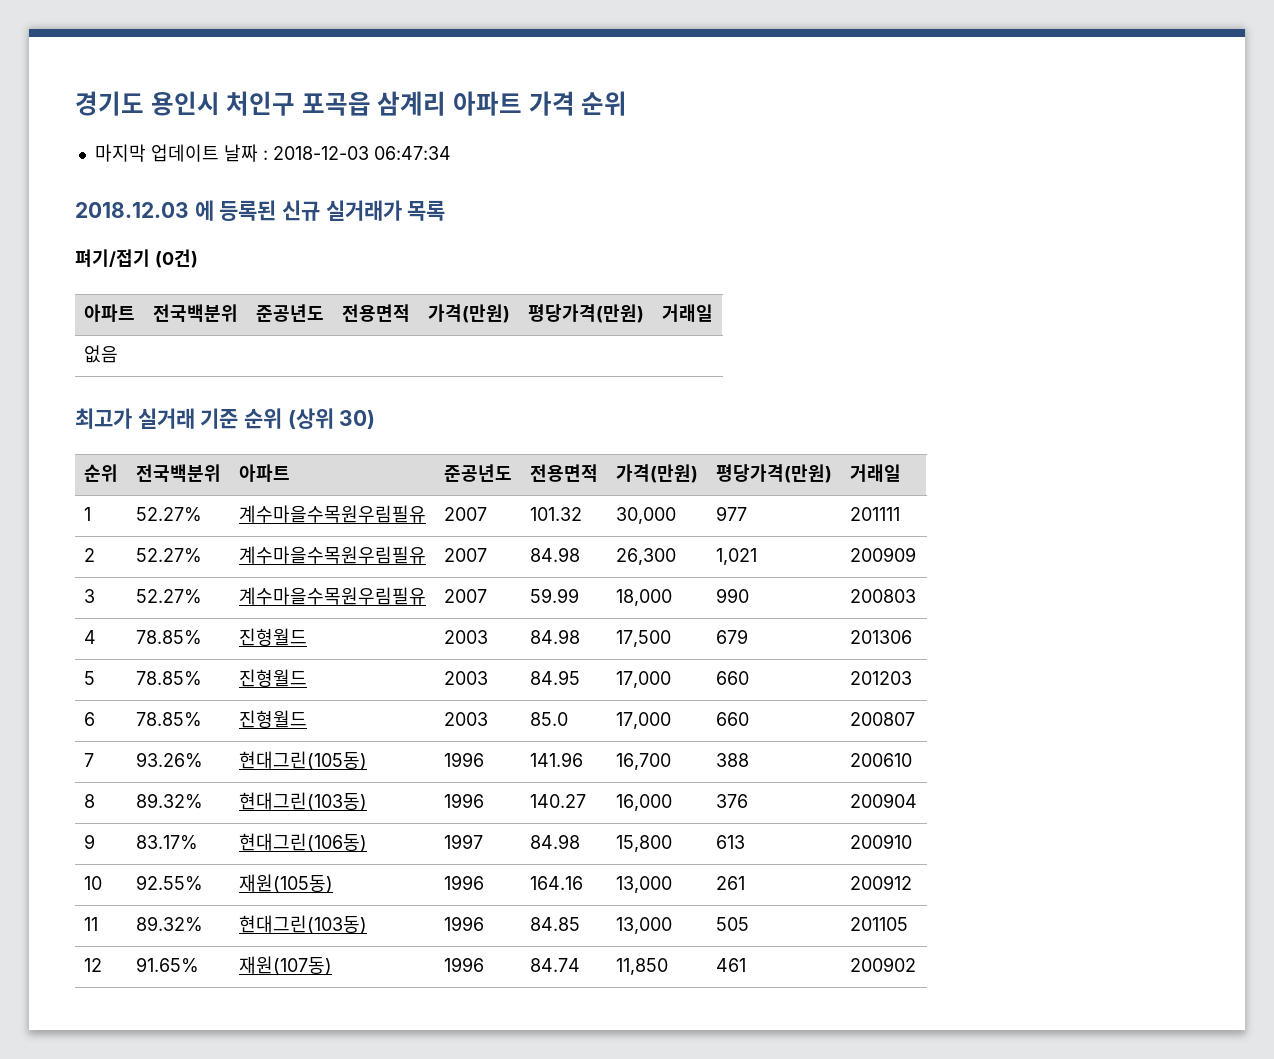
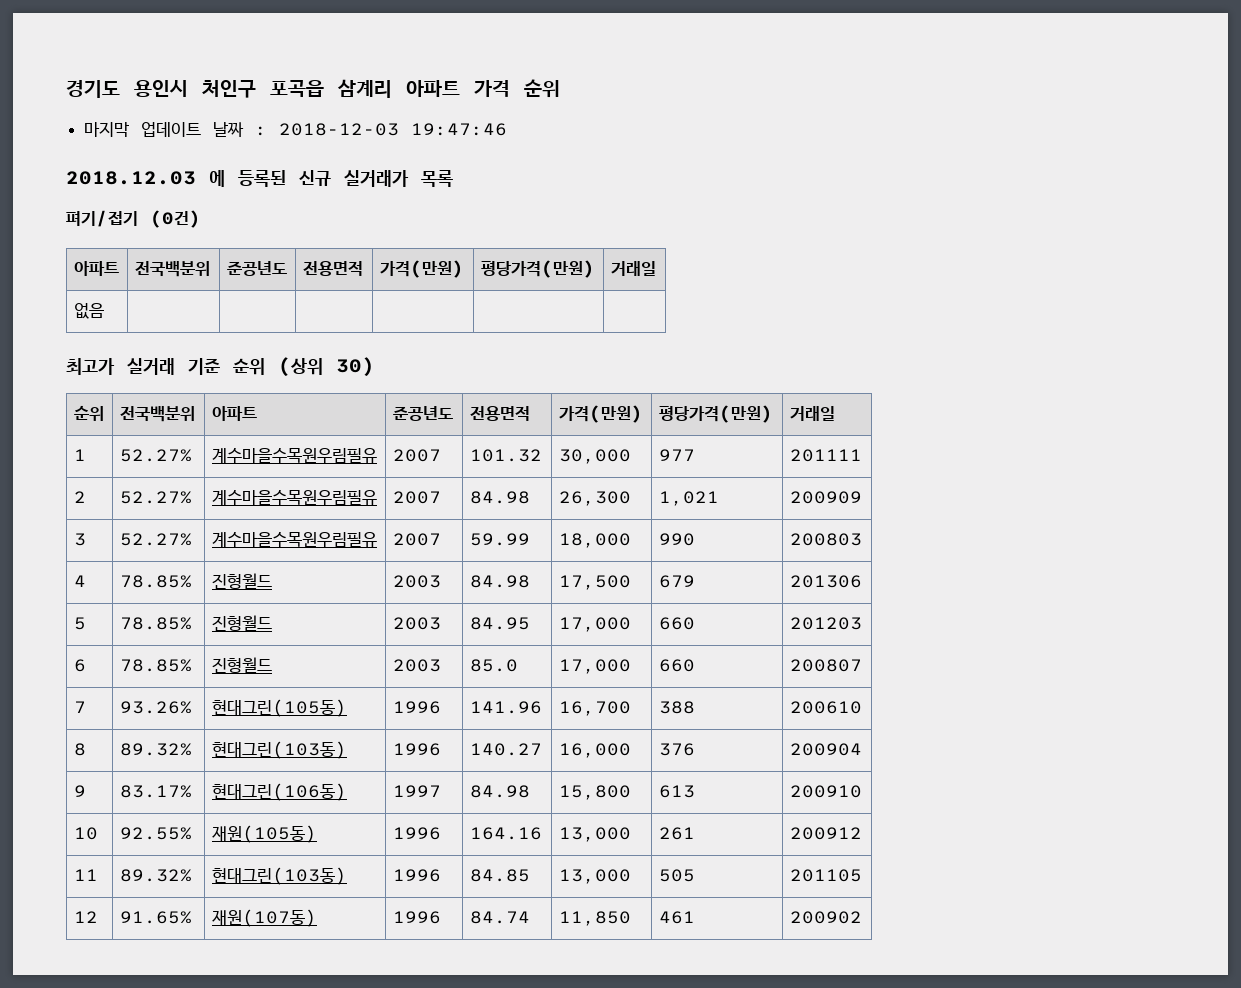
[373,146,451,160] 06:47:34 -> [411,123,508,136] 19:47:46

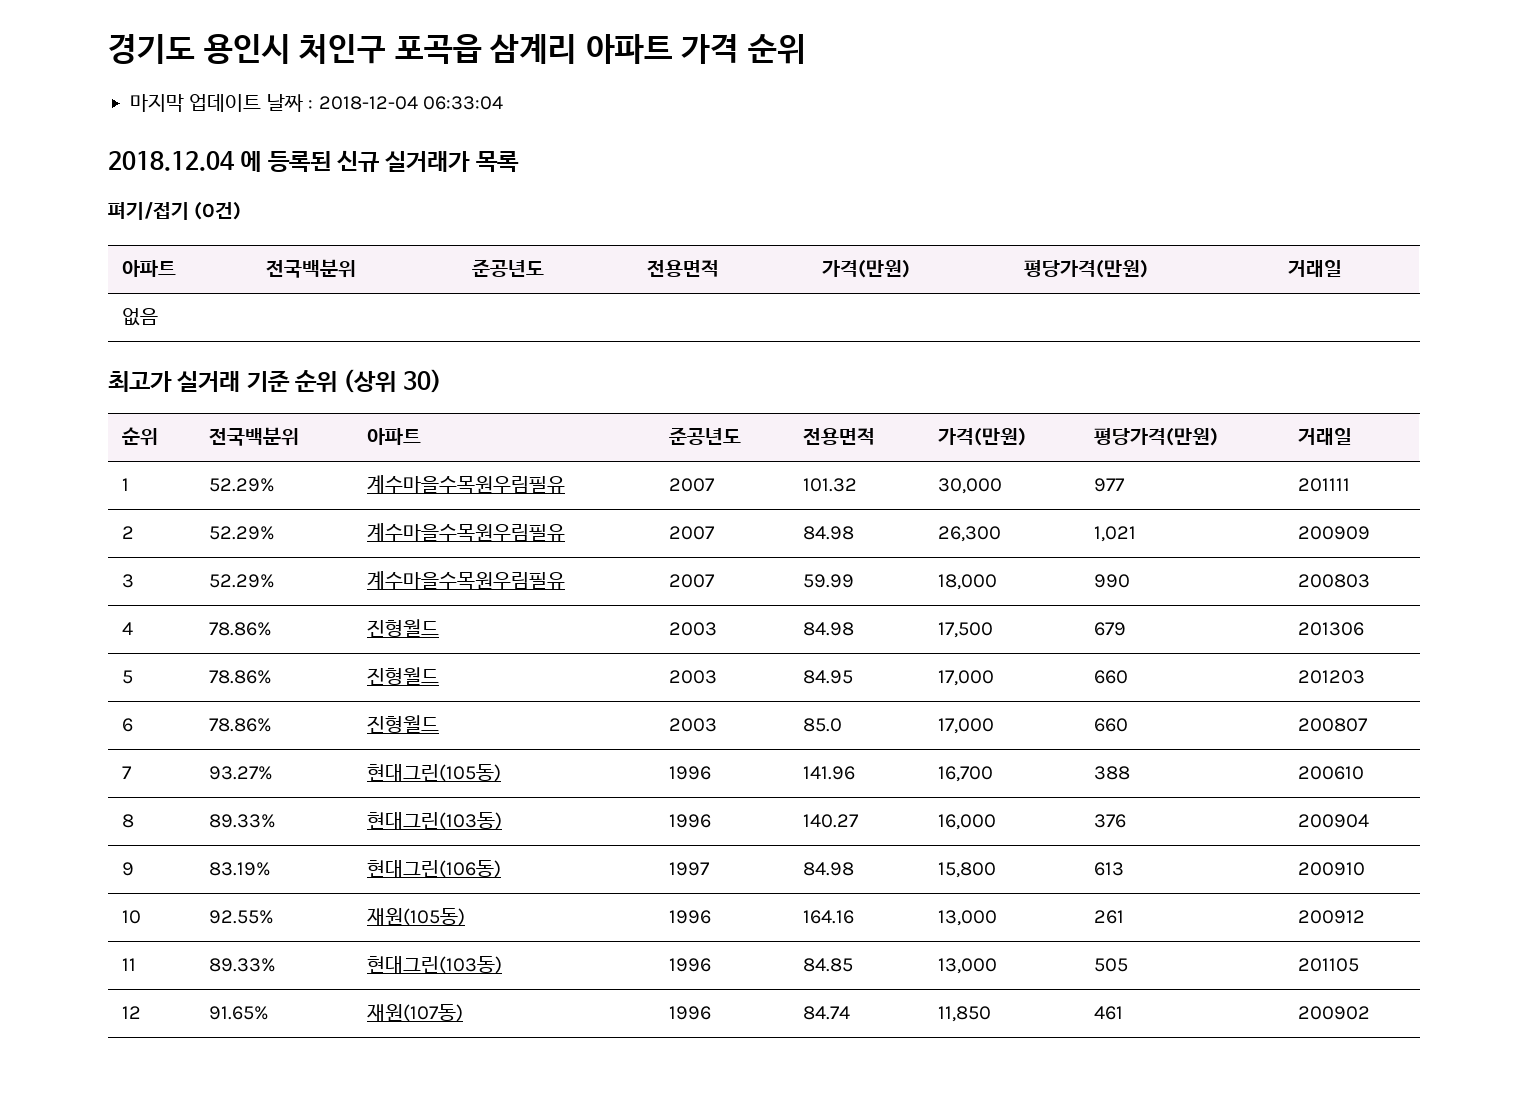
[279,123,508,136] [66,171,196,185] 2018-12-03 19:47:46 // 2018.12.03 -> [318,96,503,110] [108,151,235,171] 2018-12-04 06:33:04 // 2018.12.04
[119,449,192,462] 52.27% -> [209,478,276,492] 52.29%
[119,491,192,504] 52.27% -> [209,526,276,540] 52.29%
[119,533,192,546] 52.27% -> [209,574,276,588] 52.29%
[119,575,192,588] 78.85% -> [209,622,273,636] 78.86%
[119,617,192,630] 78.85% -> [209,670,273,684] 78.86%
[119,659,192,672] 78.85% -> [209,718,273,732] 78.86%
[119,701,192,714] 93.26% -> [209,766,274,780] 93.27%
[119,743,192,756] 89.32% -> [209,814,277,828] 89.33%
[119,785,192,798] 83.17% -> [209,862,272,876] 83.19%
[119,869,192,882] 89.32% -> [209,958,277,972] 89.33%

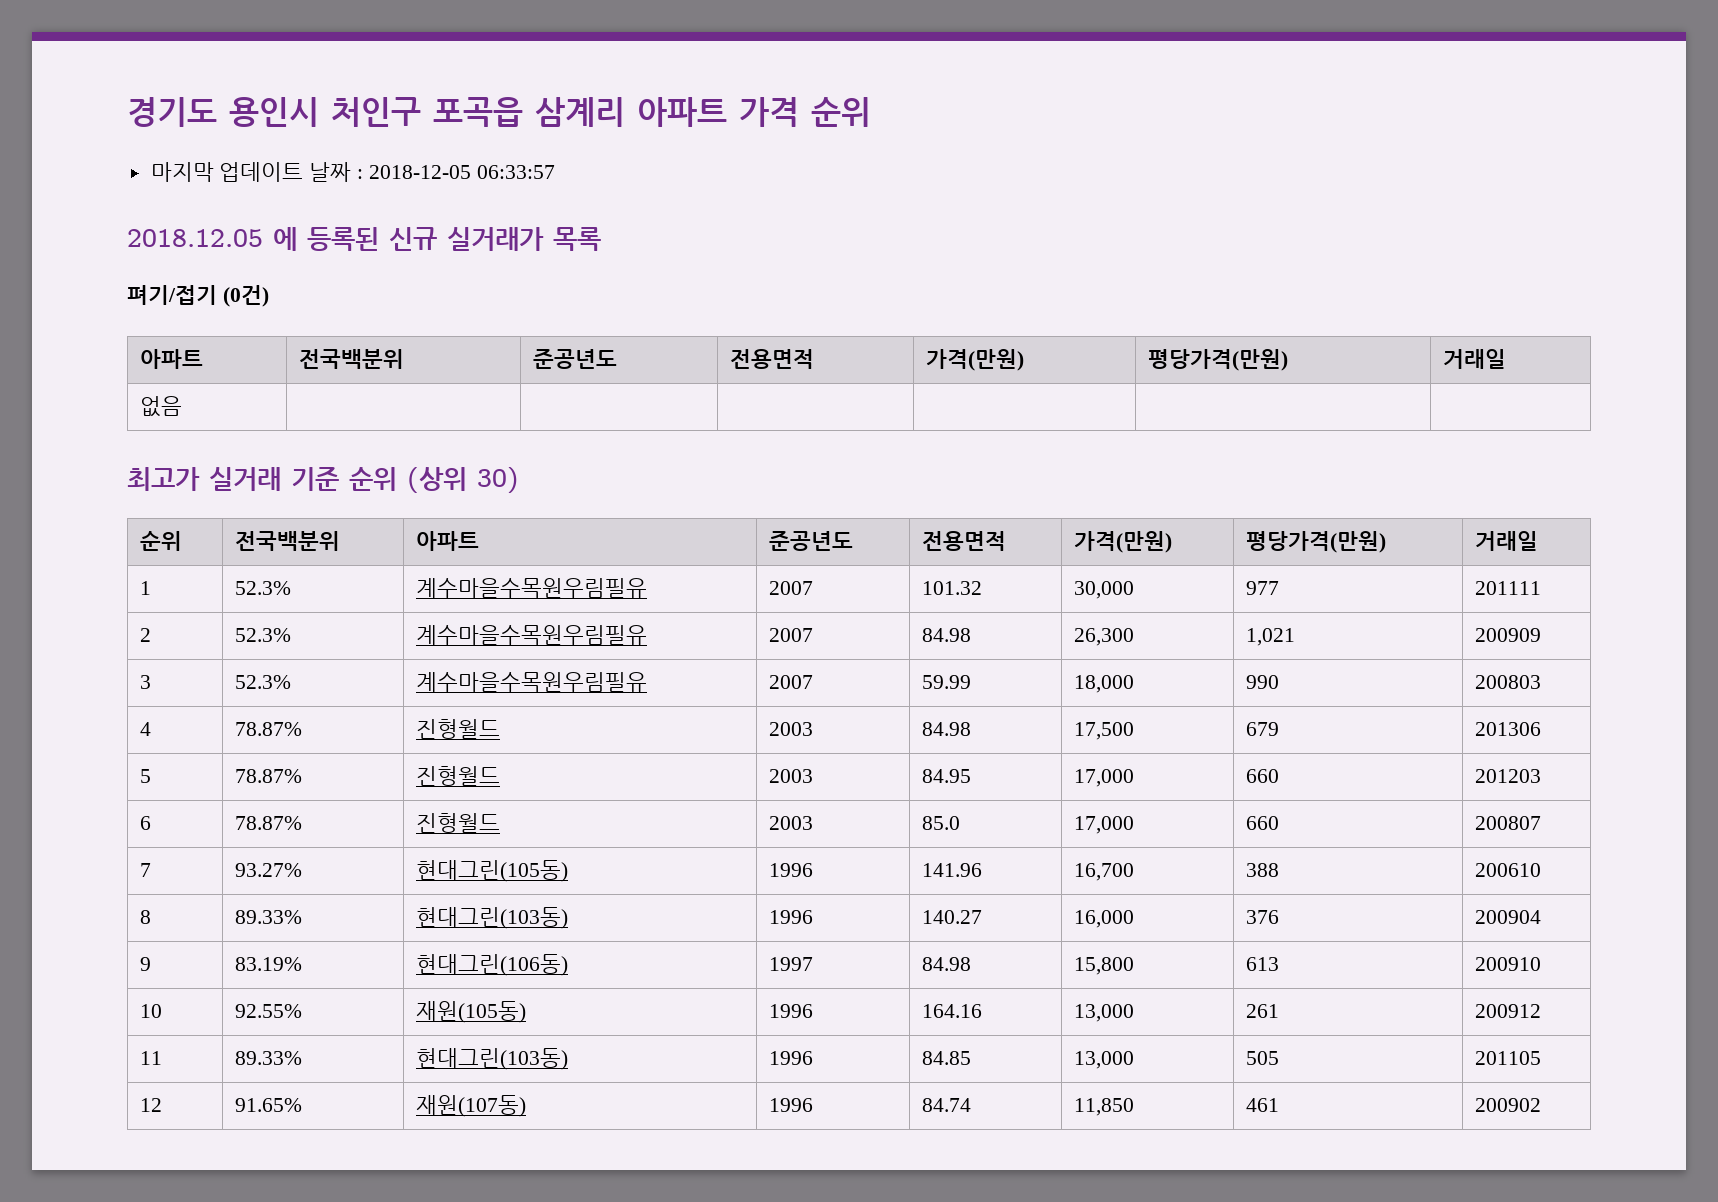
[318,96,503,110] [108,151,235,171] 2018-12-04 06:33:04 // 2018.12.04 -> [368,165,555,179] [127,229,263,247] 2018-12-05 06:33:57 // 2018.12.05
[209,478,276,492] 52.29% -> [235,581,292,595] 52.3%
[209,526,276,540] 52.29% -> [235,628,292,642] 52.3%
[209,574,276,588] 52.29% -> [235,675,292,689] 52.3%
[209,622,273,636] 78.86% -> [235,722,303,736] 78.87%
[209,670,273,684] 78.86% -> [235,769,303,783] 78.87%
[209,718,273,732] 78.86% -> [235,816,303,830] 78.87%

